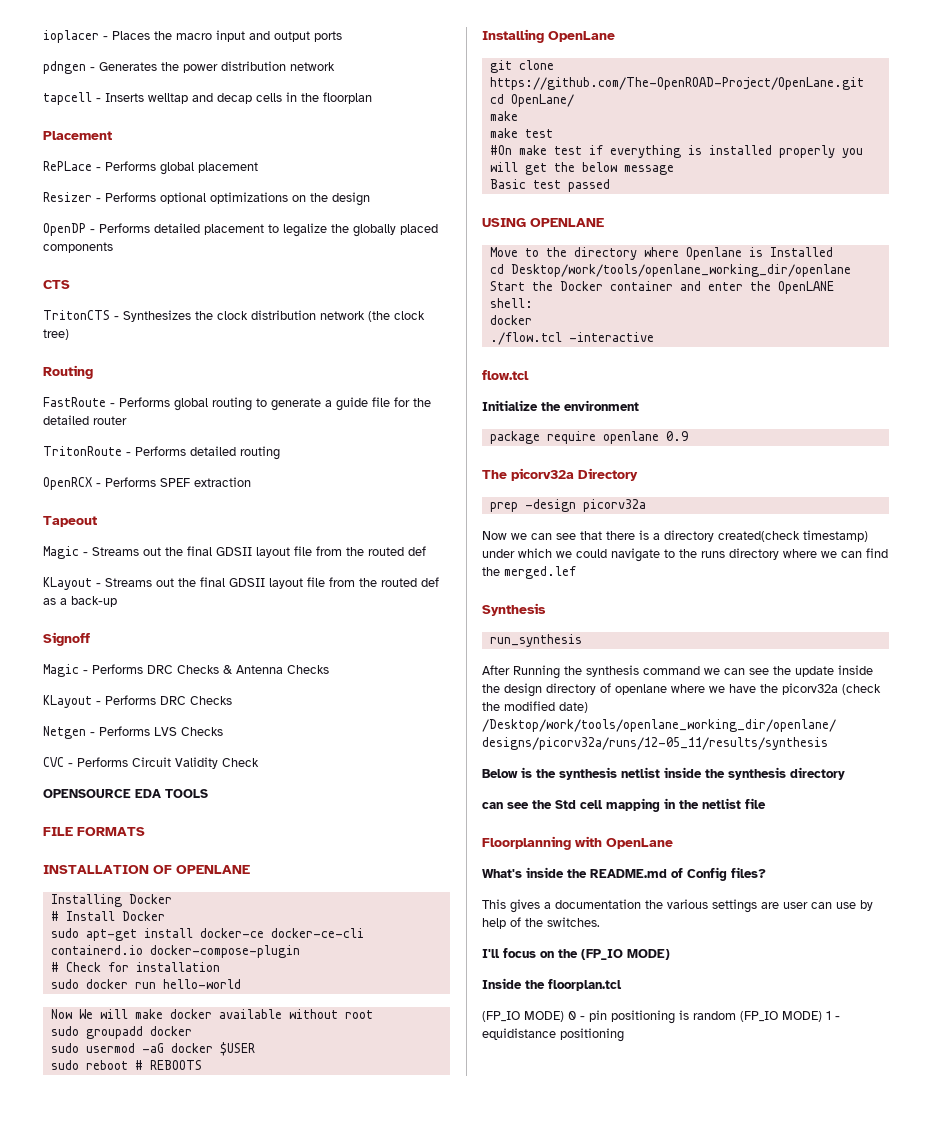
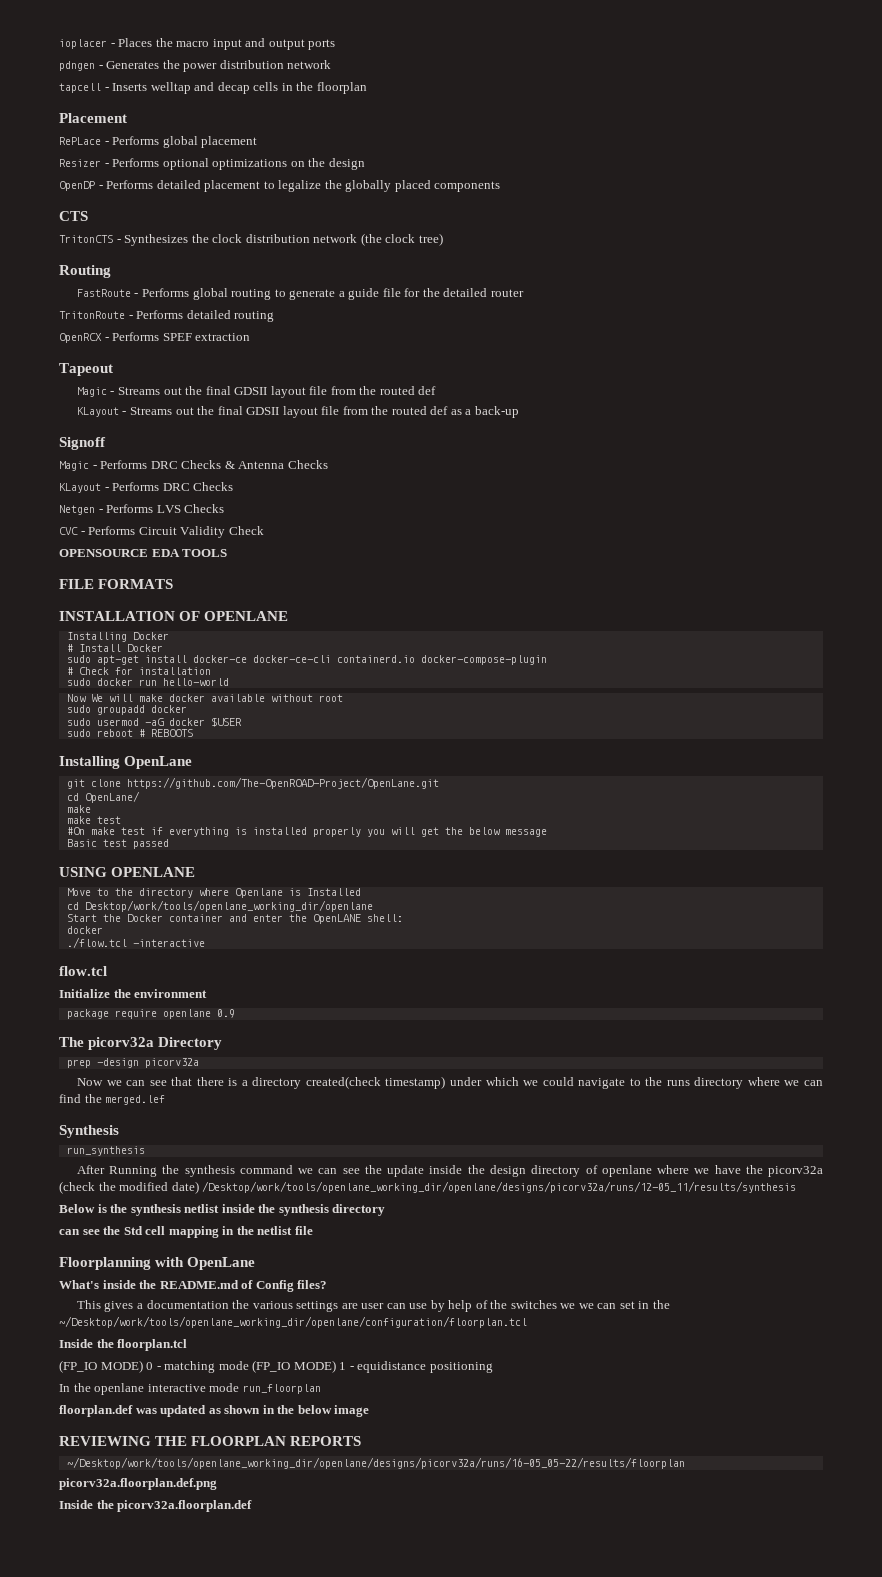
[547,917,600,927] [482,948,670,960] switches. // I'll focus on the (FP_IO MODE) -> [510,1300,670,1309] [59,1316,527,1328] switches we we can set in the ~/Desktop/work/tools/openlane_working_dir/openlane/configuration/floorplan.tcl
[589,1010,736,1024] pin positioning is random -> [164,1361,249,1373] matching mode
(624, 1035) none -> [59,1383,321,1395] [59,1405,370,1417] [59,1436,362,1446] [66,1457,685,1469] [59,1478,217,1490] [59,1500,253,1512] // In the openlane interactive mode run_floorplan // floorplan.def was updated as shown in the below image // REVIEWING THE FLOORPLAN REPORTS // ~/Desktop/work/tools/openlane_working_dir/openlane/designs/picorv32a/runs/16-05_05-22/results/floorplan // picorv32a.floorplan.def.png // Inside the picorv32a.floorplan.def

